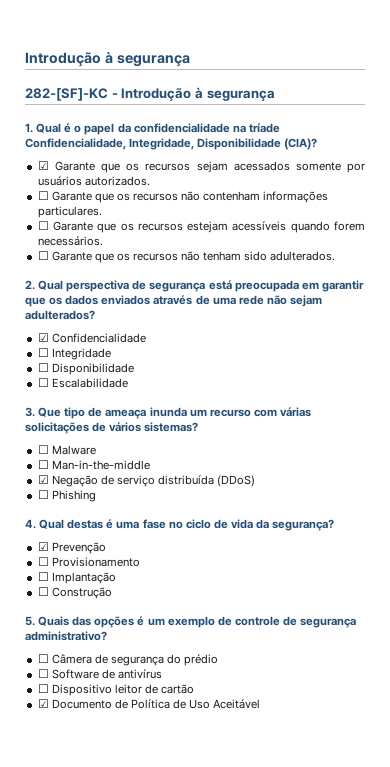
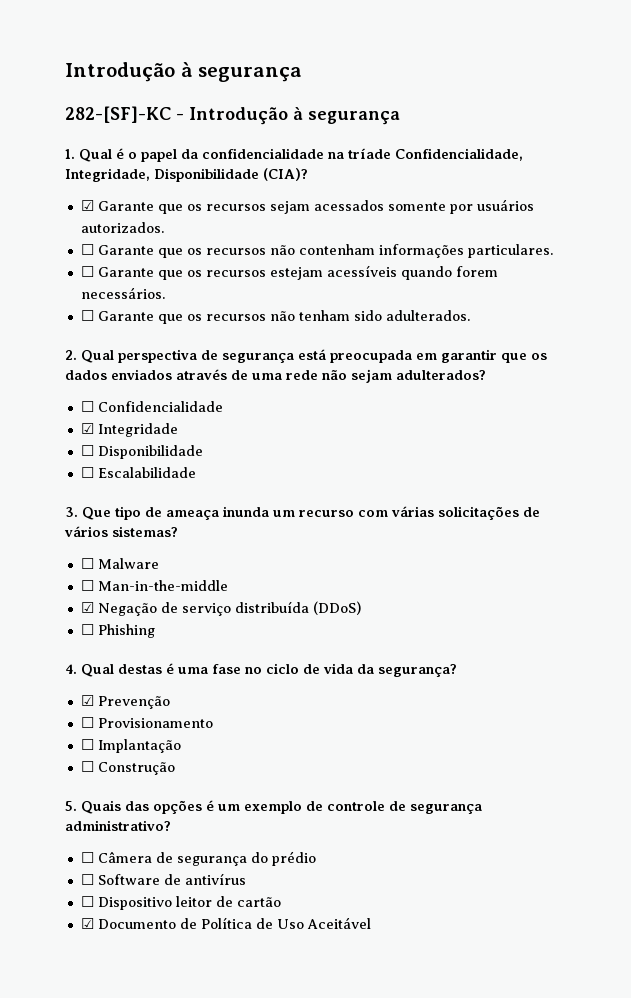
[37,333,49,342] ☑ -> [80,401,94,412] ☐
[37,348,49,357] ☐ -> [80,423,94,434] ☑

